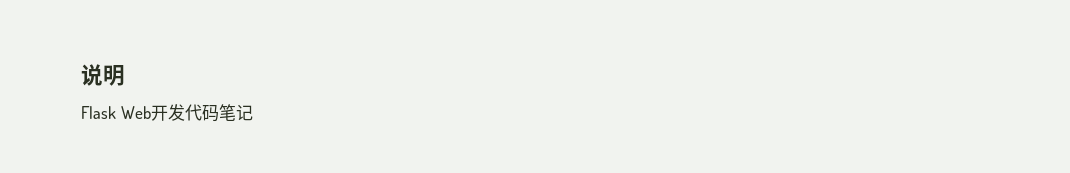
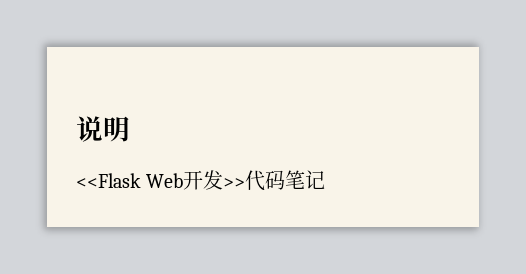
[81,106,116,119] Flask -> [76,173,141,188] <<Flask
(185, 112) none -> [223,178,246,188] >>

